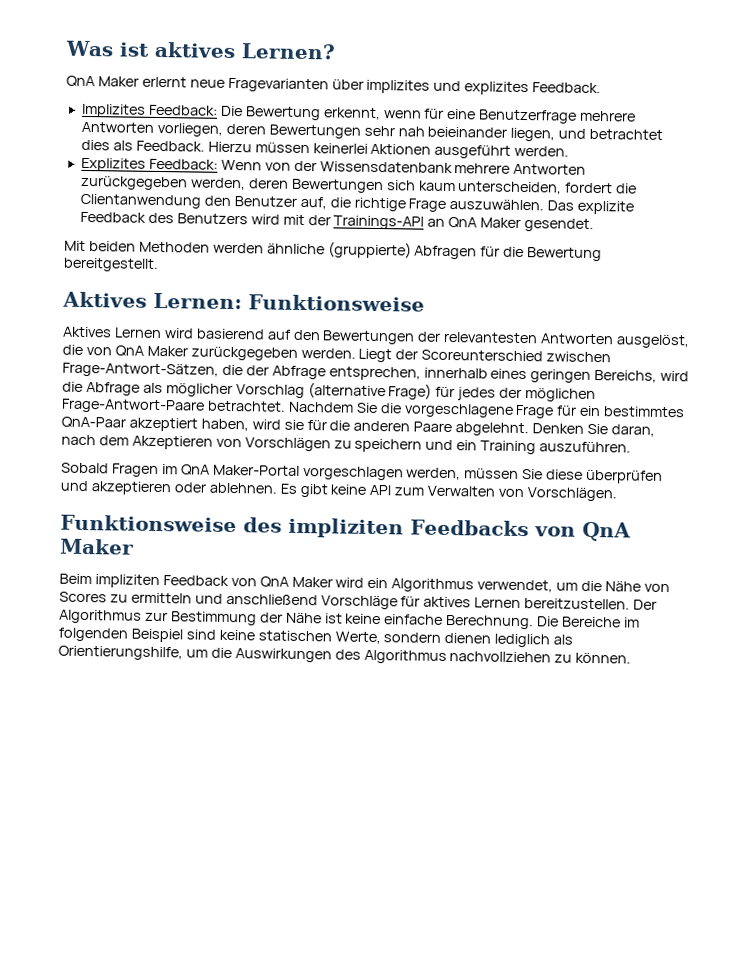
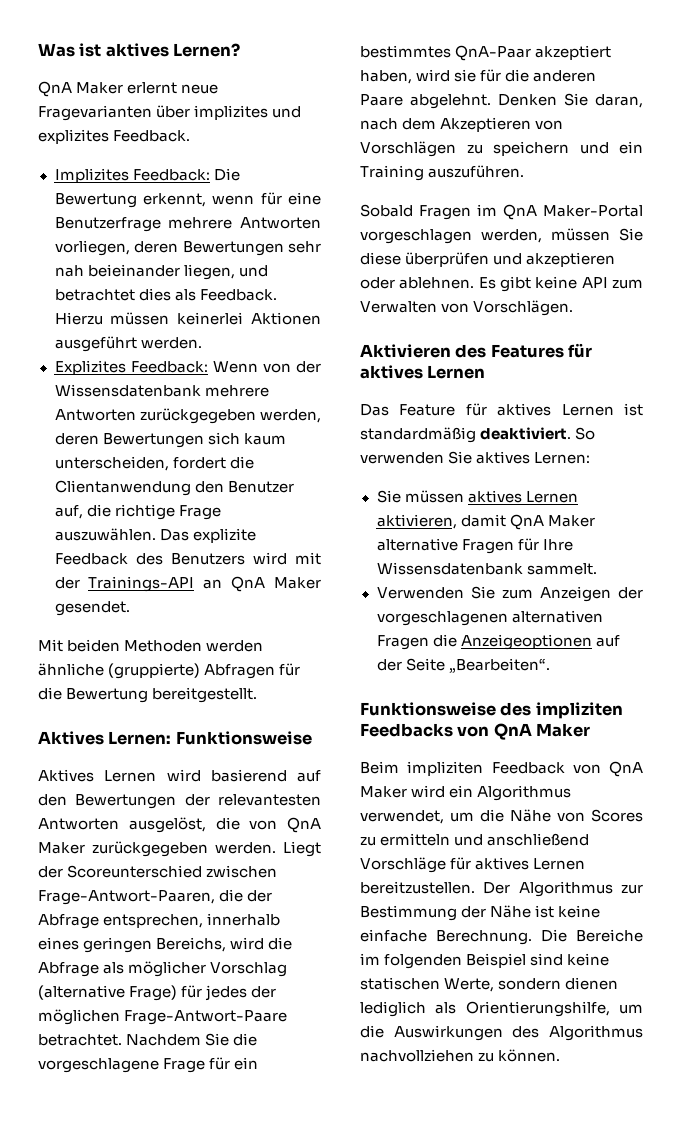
[62,362,219,378] Frage-Antwort-Sätzen, -> [38,890,215,905] Frage-Antwort-Paaren,
(618, 494) none -> [360,343,593,358] [360,365,486,379] [360,403,643,416] [360,427,596,443] [360,451,591,464] [376,490,578,503] [376,514,595,530] [376,538,573,554] [376,562,597,575] [376,586,643,602] [376,610,603,626] [376,634,620,650] [376,658,550,673] // Aktivieren des Features für aktives Lernen // Das Feature für aktives Lernen ist standardmäßig deaktiviert. So verwenden Sie aktives Lernen: // Sie müssen aktives Lernen aktivieren, damit QnA Maker alternative Fragen für Ihre Wissensdatenbank sammelt. // Verwenden Sie zum Anzeigen der vorgeschlagenen alternativen Fragen die Anzeigeoptionen auf der Seite „Bearbeiten“.

